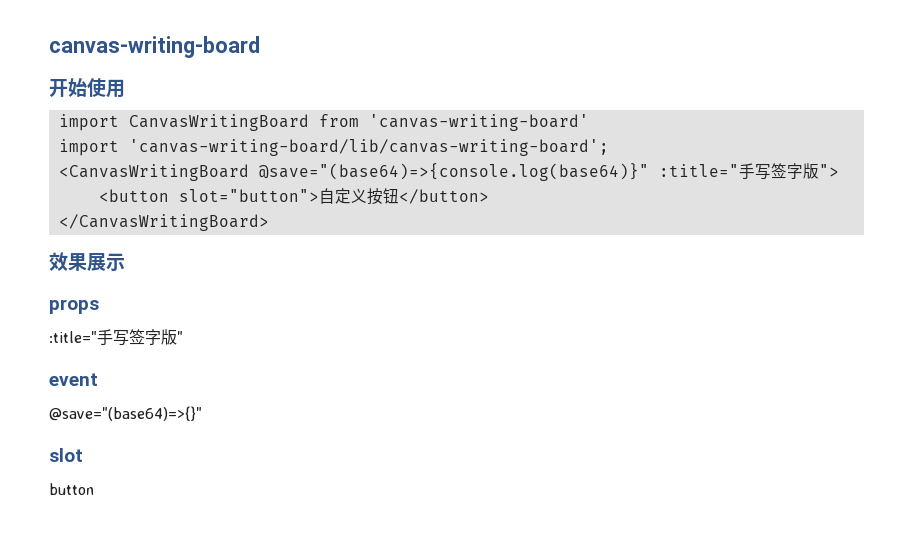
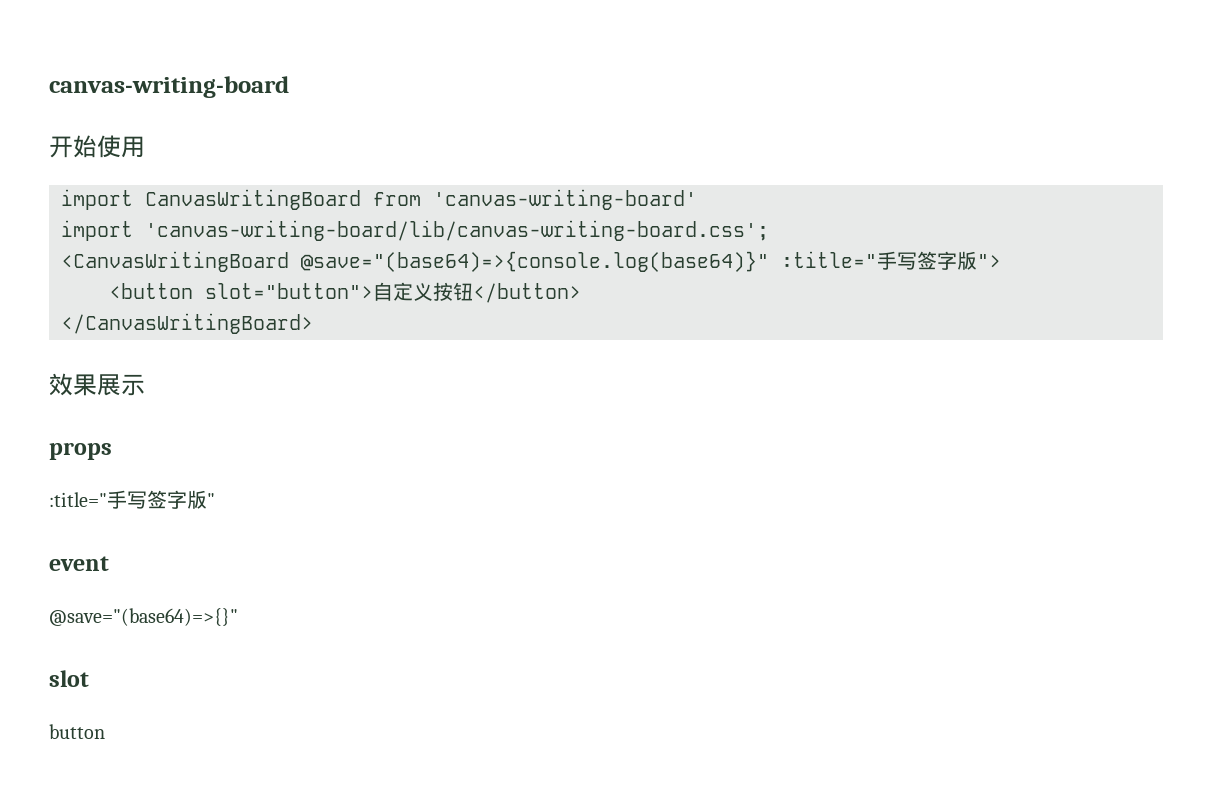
[128,139,609,156] 'canvas-writing-board/lib/canvas-writing-board'; -> [145,220,769,241] 'canvas-writing-board/lib/canvas-writing-board.css';

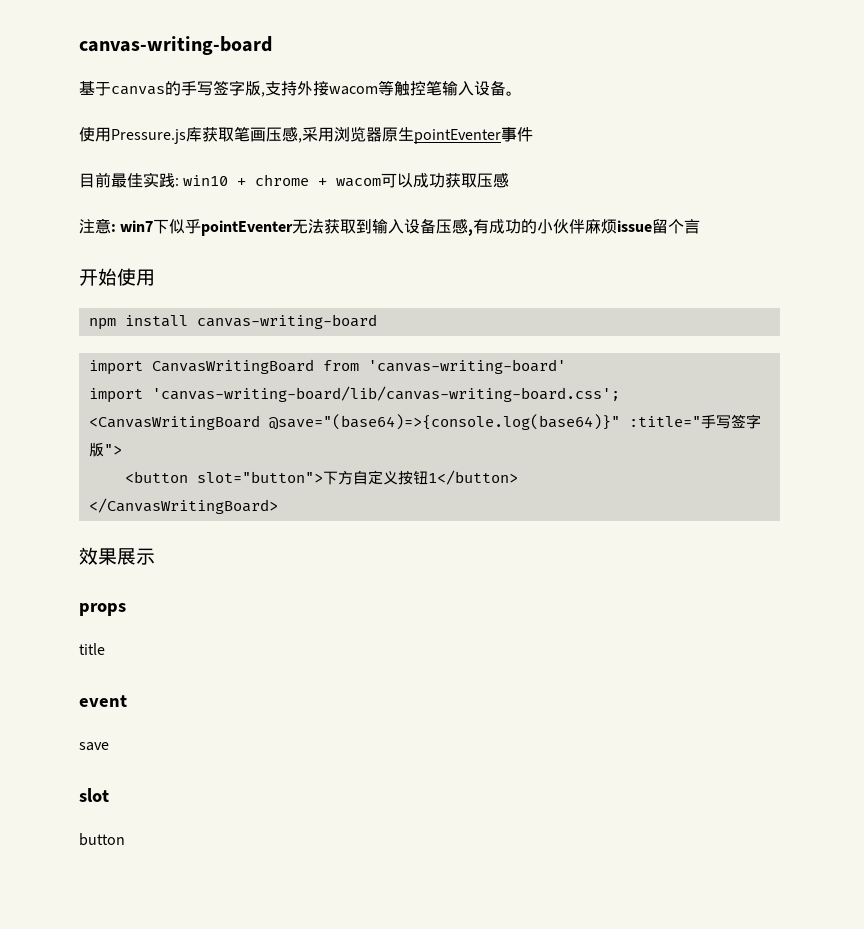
[49,76,289,98] canvas-writing-board -> [79,36,272,55] [79,80,522,97] [79,126,533,144] [79,172,510,188] [79,218,701,236] canvas-writing-board // 基于canvas的手写签字版,支持外接wacom等触控笔输入设备。 // 使用Pressure.js库获取笔画压感,采用浏览器原生pointEventer事件 // 目前最佳实践: win10 + chrome + wacom可以成功获取压感 // 注意: win7下似乎pointEventer无法获取到输入设备压感,有成功的小伙伴麻烦issue留个言
(145, 147) none -> [88,314,377,330] // npm install canvas-writing-board
(373, 291) none -> [322,470,353,485] 下方
[473,283,581,303] </button> -> [427,470,518,485] 1</button>
[49,490,215,509] :title="手写签字版" -> [79,643,105,655] title
[49,608,238,626] @save="(base64)=>{}" -> [79,742,109,751] save

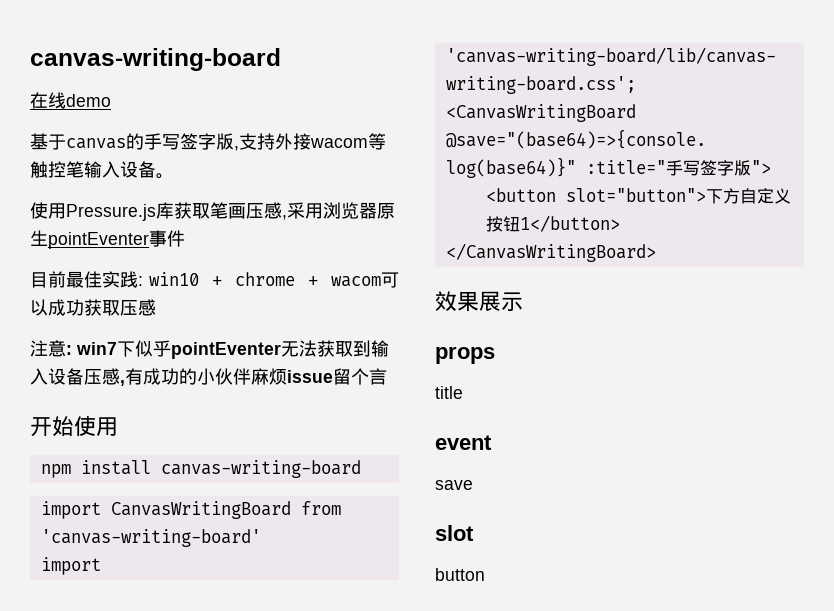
[79,36,272,55] canvas-writing-board -> [30,48,281,71] [30,92,111,109] canvas-writing-board // 在线demo

